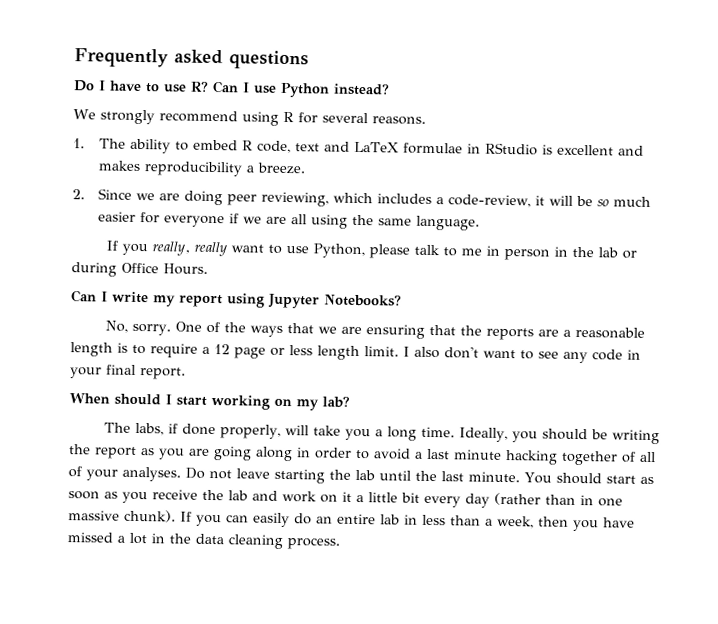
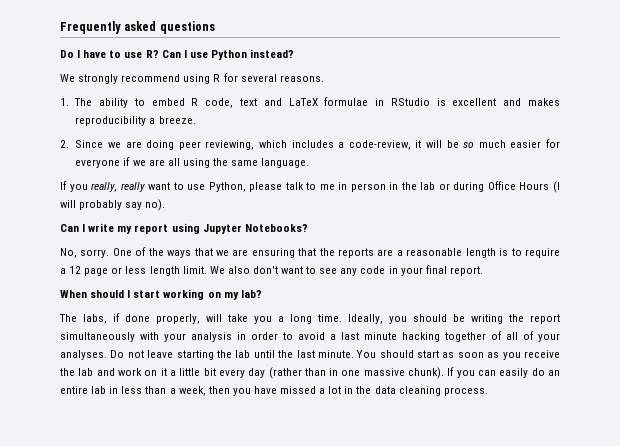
[163,263,208,275] Hours. -> [519,181,560,193] [60,199,166,211] Hours (I will probably say no).
[403,346,410,357] I -> [209,266,225,274] We
[141,446,293,462] as you are going along -> [60,332,232,342] simultaneously with your analysis

